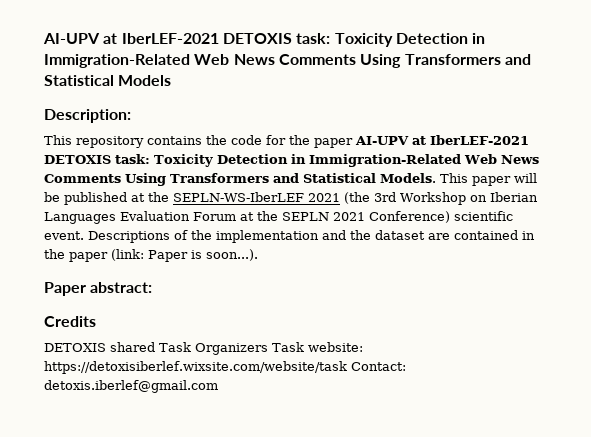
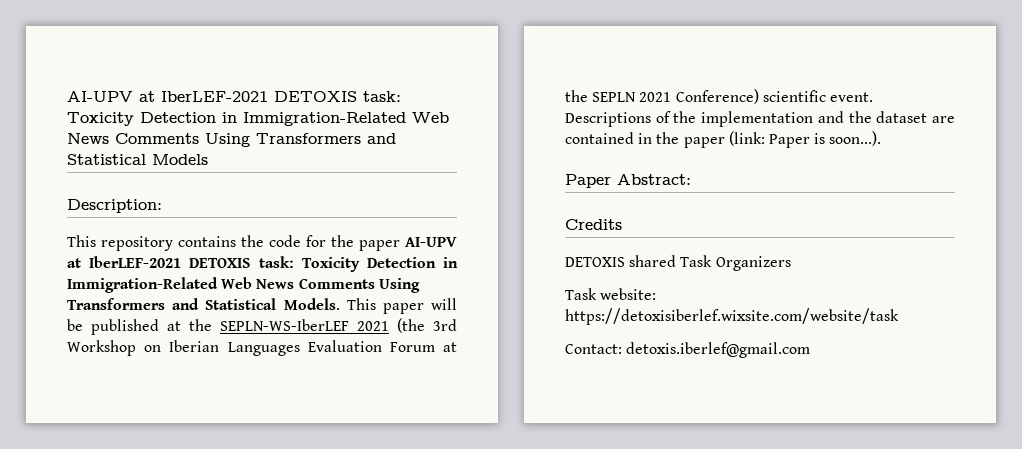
[90,282,153,293] abstract: -> [617,174,691,185] Abstract:
(268, 349) none -> (791, 263) //
(347, 367) none -> (899, 316) //

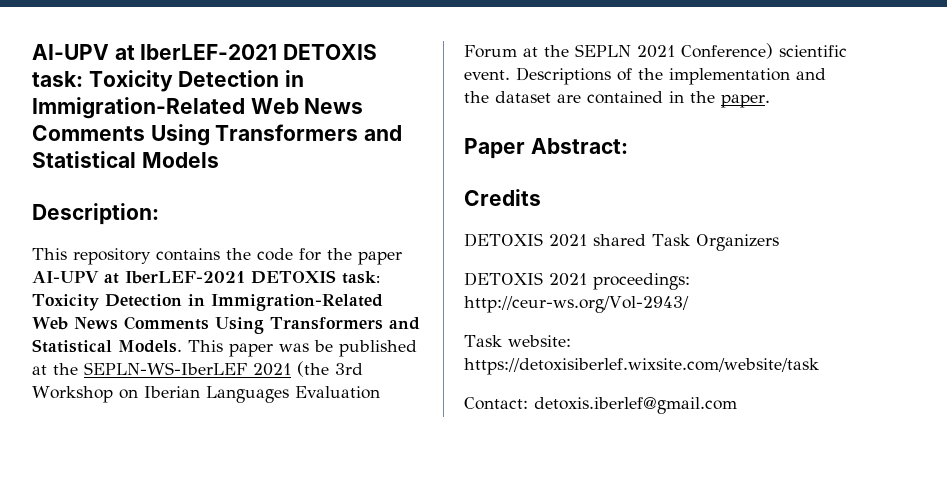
[431,298,458,310] will -> [279,343,309,352] was
[683,131,882,148] paper (link: Paper is soon...). -> [721,94,770,108] paper.
(625, 262) none -> [549,234,587,247] 2021
(791, 263) none -> [464,272,690,290] [464,296,689,313] // DETOXIS 2021 proceedings: http://ceur-ws.org/Vol-2943/

